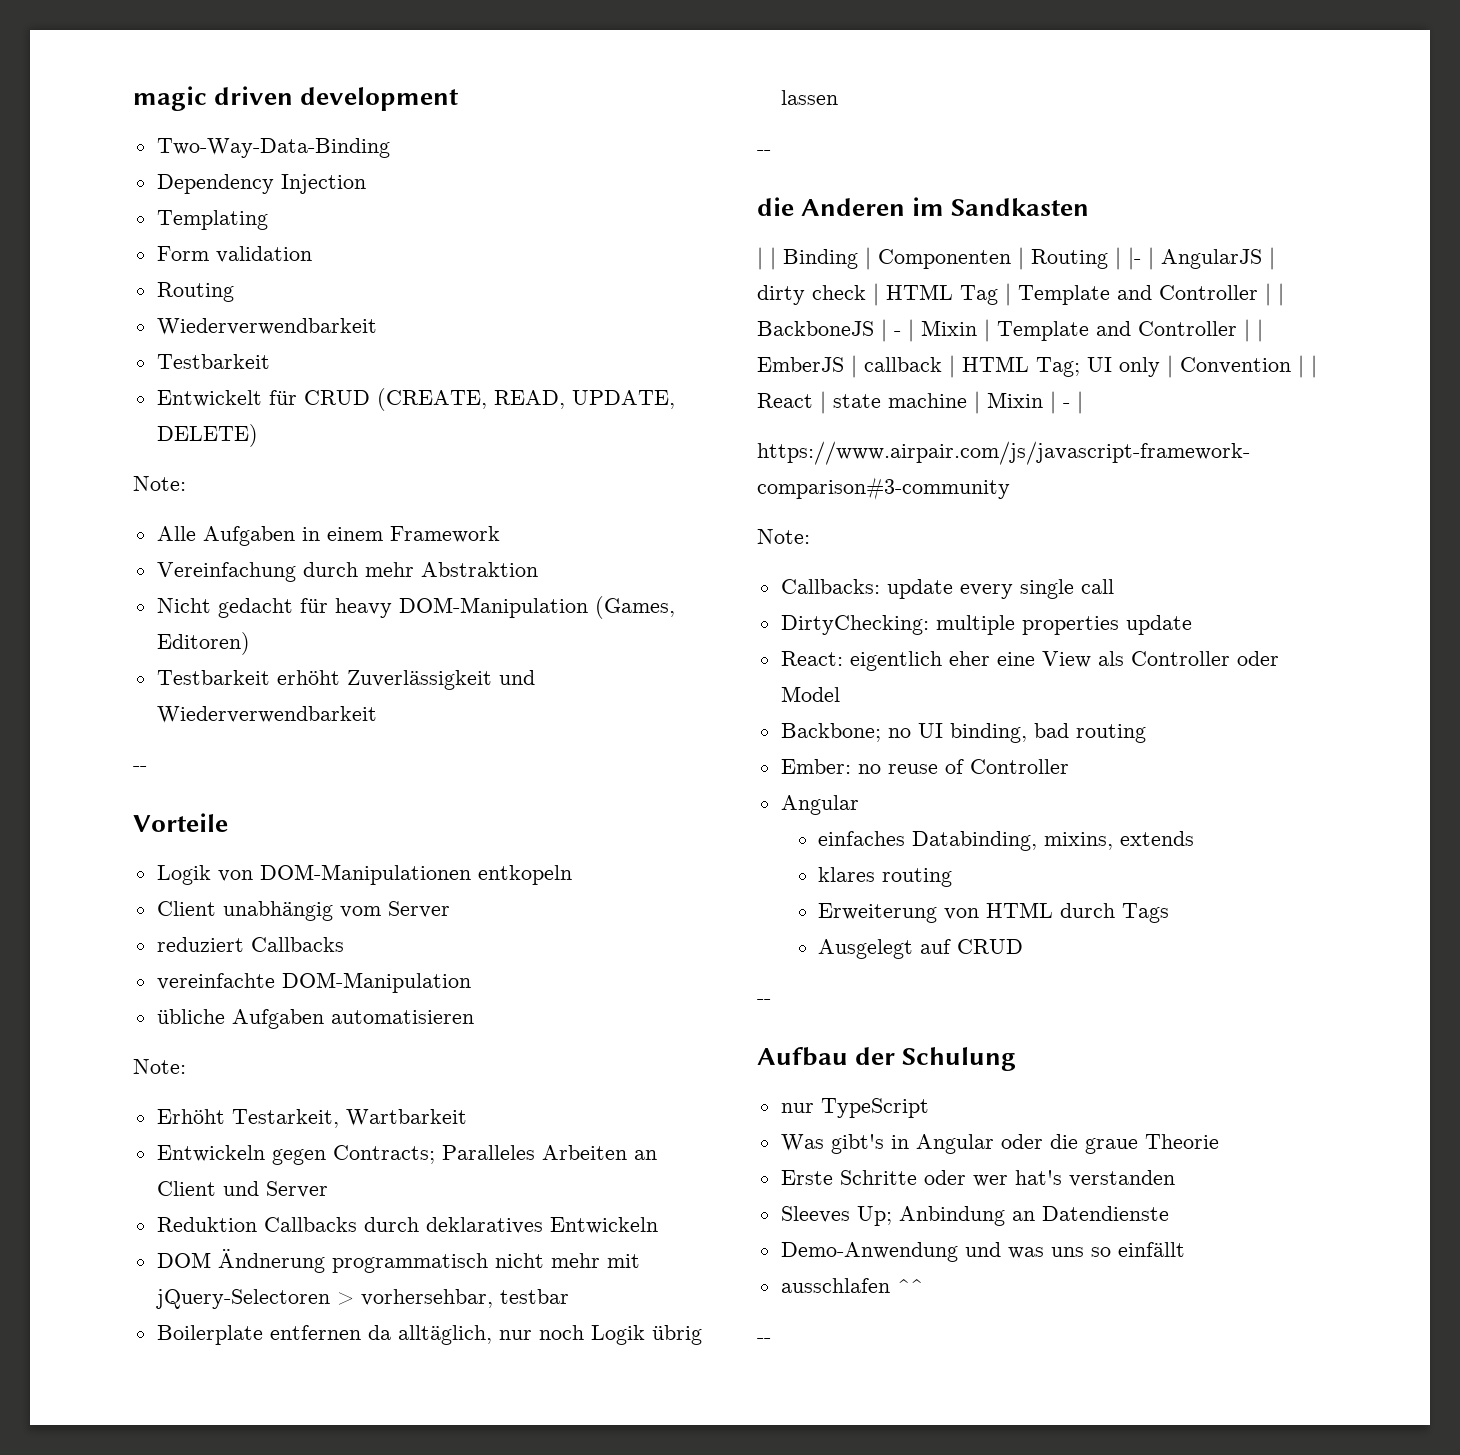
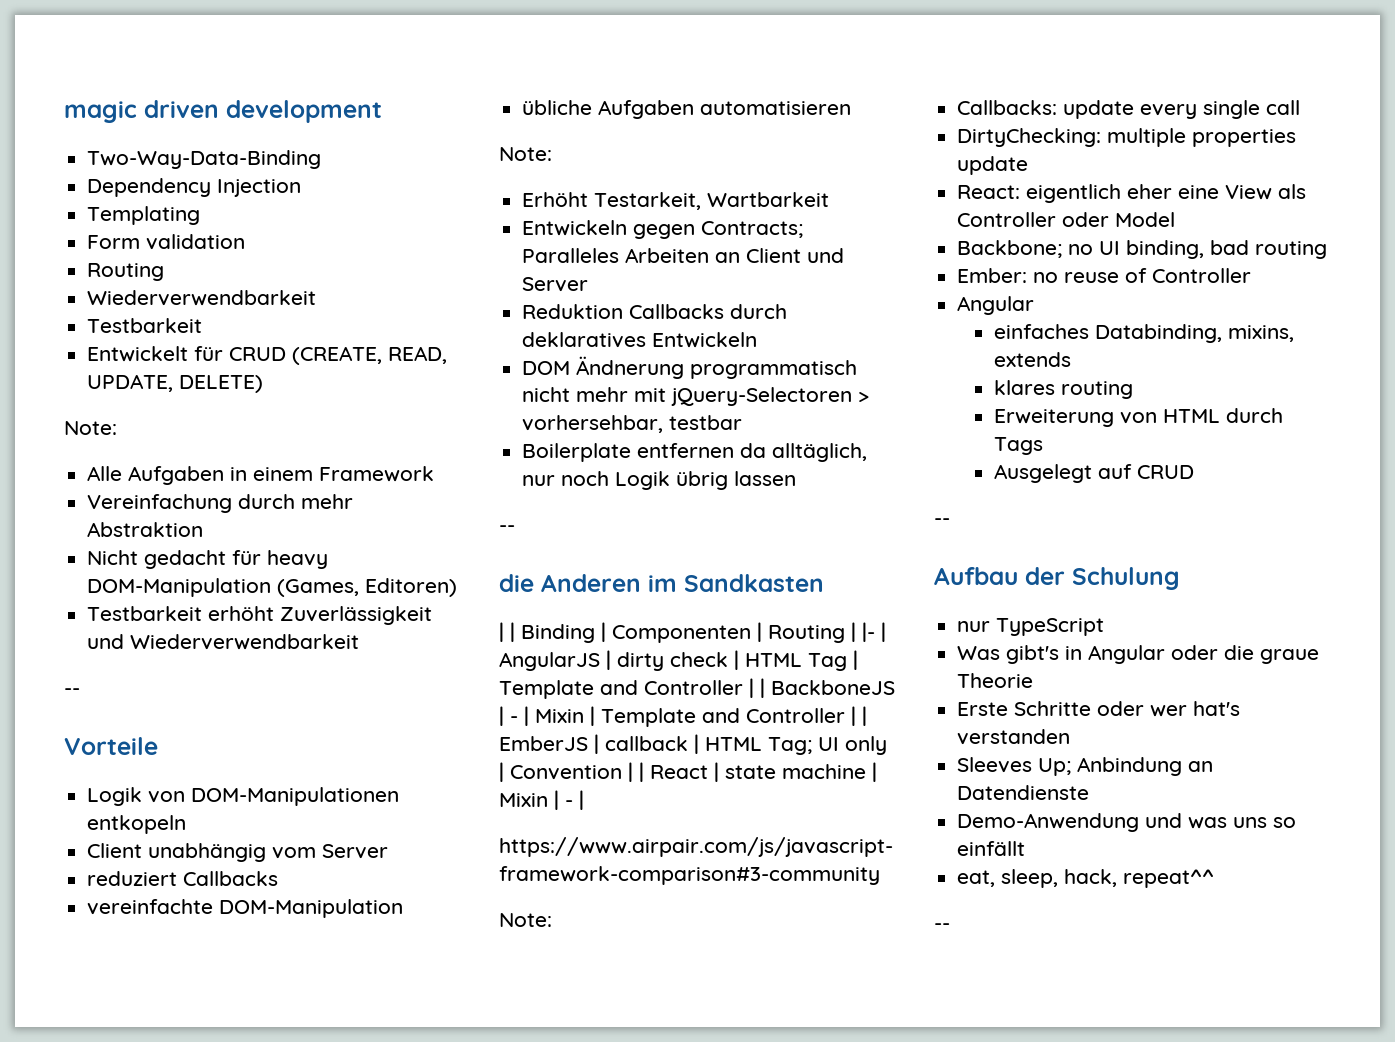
[780,1278,923,1293] ausschlafen ^^ -> [957,869,1215,888] eat, sleep, hack, repeat^^

